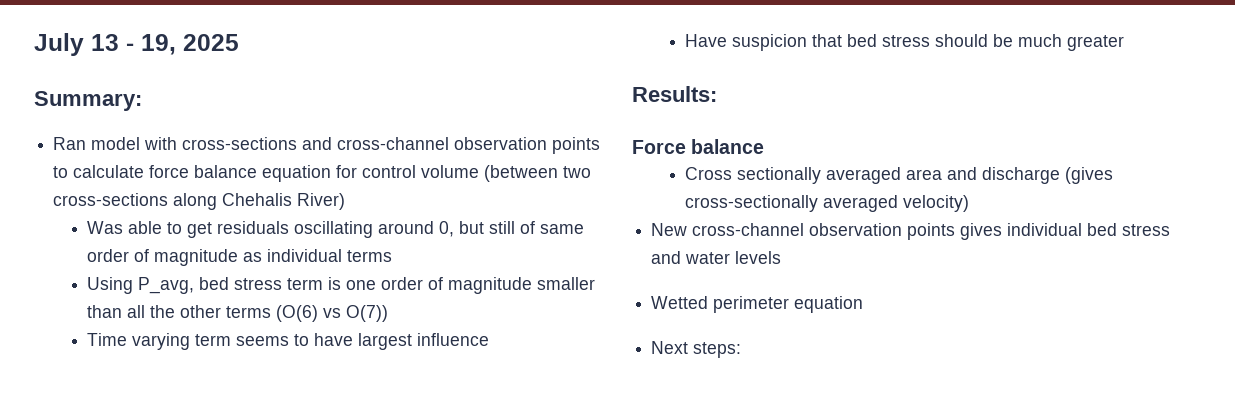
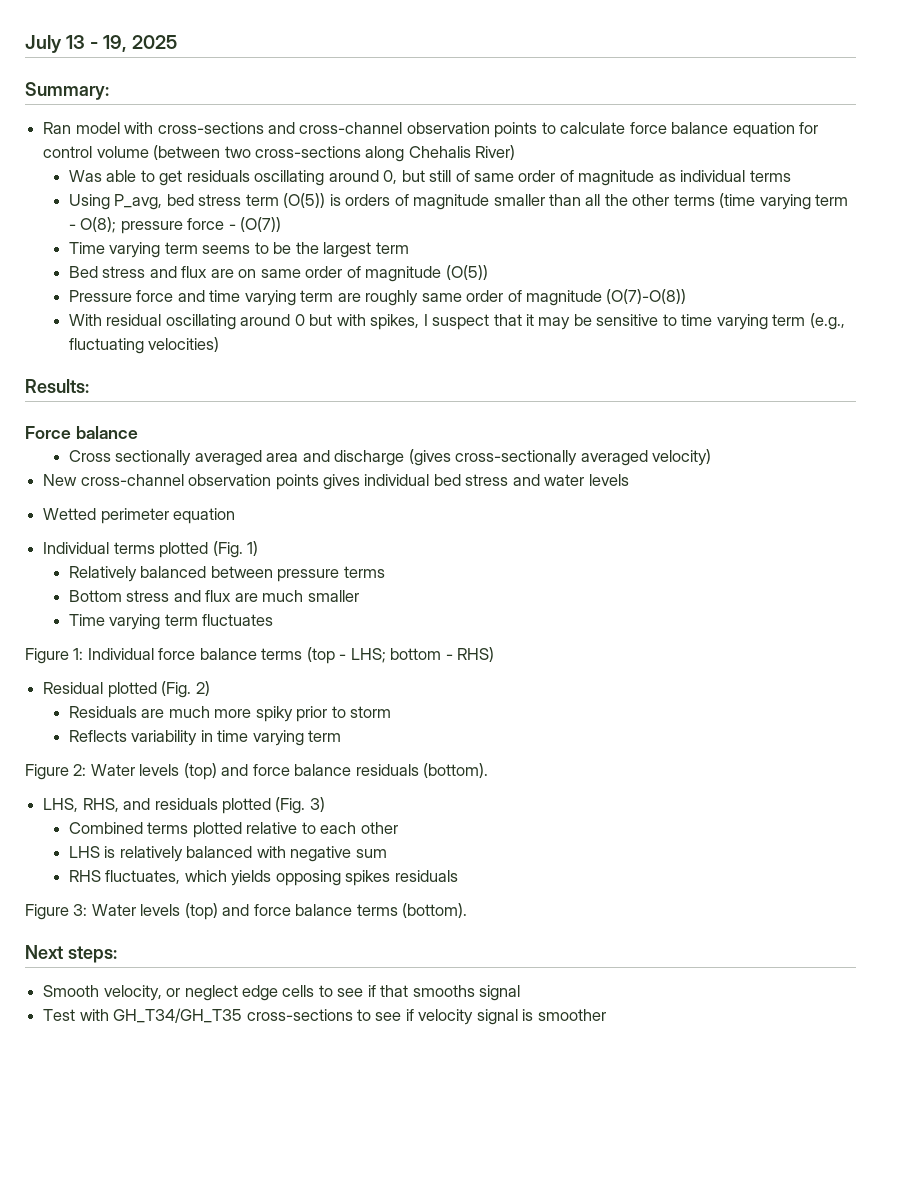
[328,277,424,290] is one order -> [283,193,391,208] (O(5)) is orders
[276,305,389,322] (O(6) vs O(7)) -> [719,193,849,210] [69,217,282,234] (time varying term - O(8); pressure force - (O(7))
[314,333,490,350] [685,34,1125,51] have largest influence // Have suspicion that bed stress should be much greater -> [273,242,409,258] [69,265,488,282] [69,289,687,306] [69,313,845,330] [69,337,220,354] be the largest term // Bed stress and flux are on same order of magnitude (O(5)) // Pressure force and time varying term are roughly same order of magnitude (O(7)-O(8)) // With residual oscillating around 0 but with spikes, I suspect that it may be sensitive to time varying term (e.g., fluctuating velocities)
[651,341,742,358] Next steps: -> [43,541,258,558] [69,566,385,582] [69,590,359,602] [69,614,274,630] [25,647,495,664] [43,681,210,698] [69,706,392,722] [69,730,342,746] [25,763,489,780] [43,797,325,814] [69,822,398,838] [69,846,387,862] [69,870,458,886] [25,903,468,920] [25,945,117,963] [43,985,521,1001] [43,1008,606,1025] Individual terms plotted (Fig. 1) // Relatively balanced between pressure terms // Bottom stress and flux are much smaller // Time varying term fluctuates // Figure 1: Individual force balance terms (top - LHS; bottom - RHS) // Residual plotted (Fig. 2) // Residuals are much more spiky prior to storm // Reflects variability in time varying term // Figure 2: Water levels (top) and force balance residuals (bottom). // LHS, RHS, and residuals plotted (Fig. 3) // Combined terms plotted relative to each other // LHS is relatively balanced with negative sum // RHS fluctuates, which yields opposing spikes residuals // Figure 3: Water levels (top) and force balance terms (bottom). // Next steps: // Smooth velocity, or neglect edge cells to see if that smooths signal // Test with GH_T34/GH_T35 cross-sections to see if velocity signal is smoother

